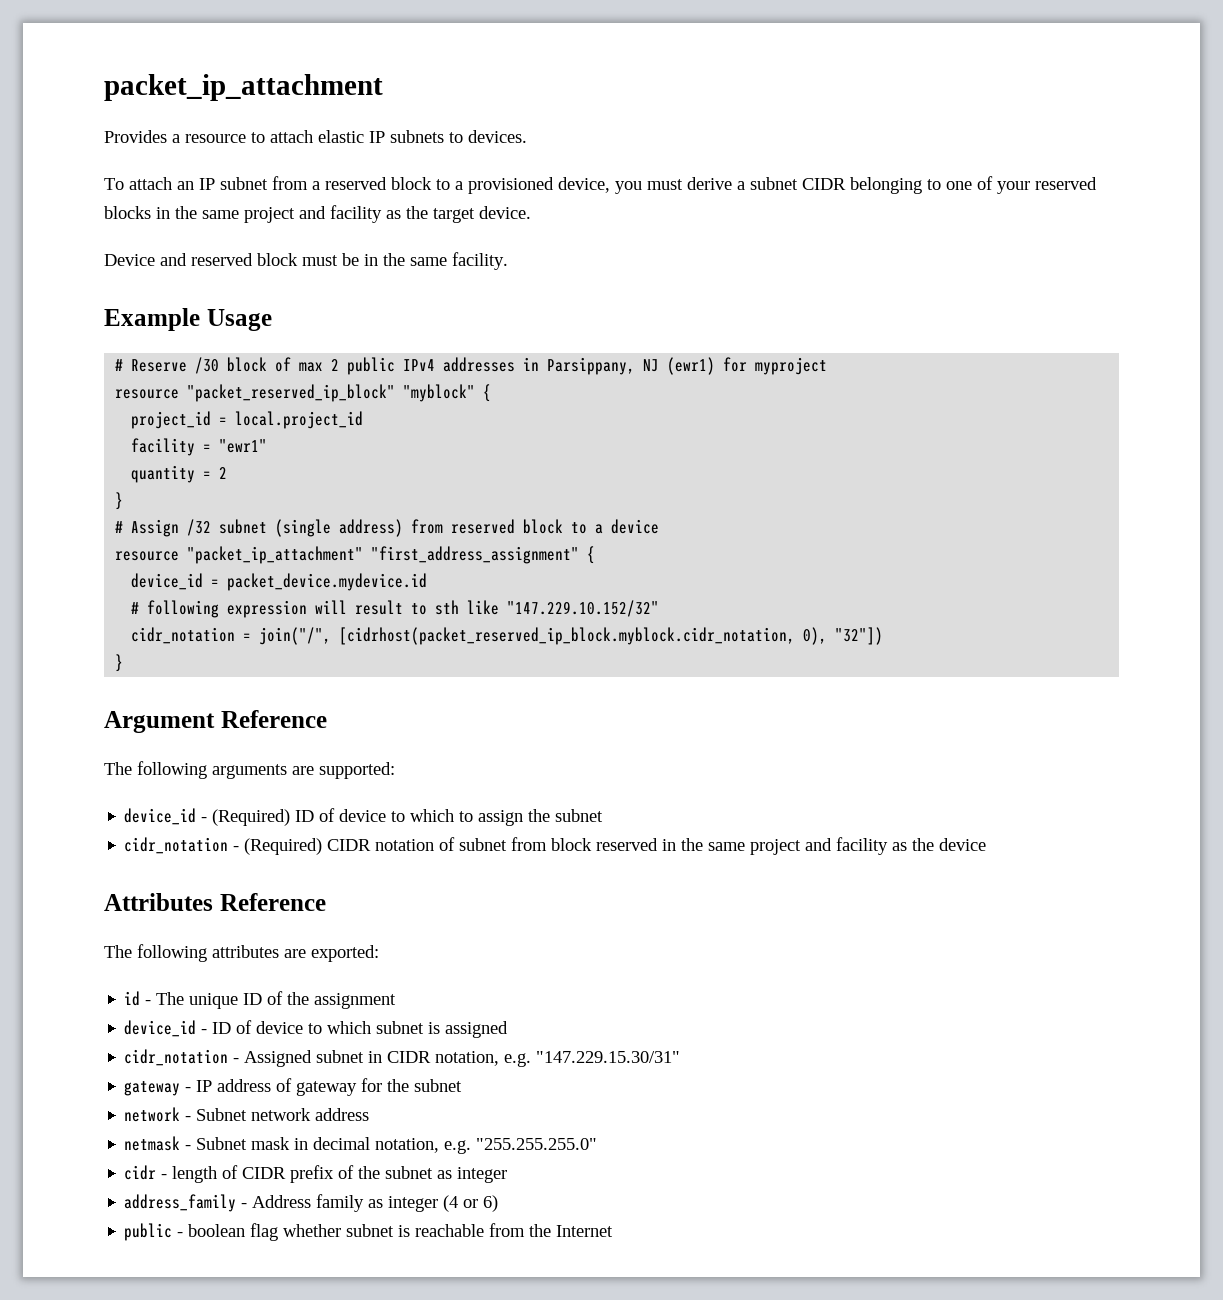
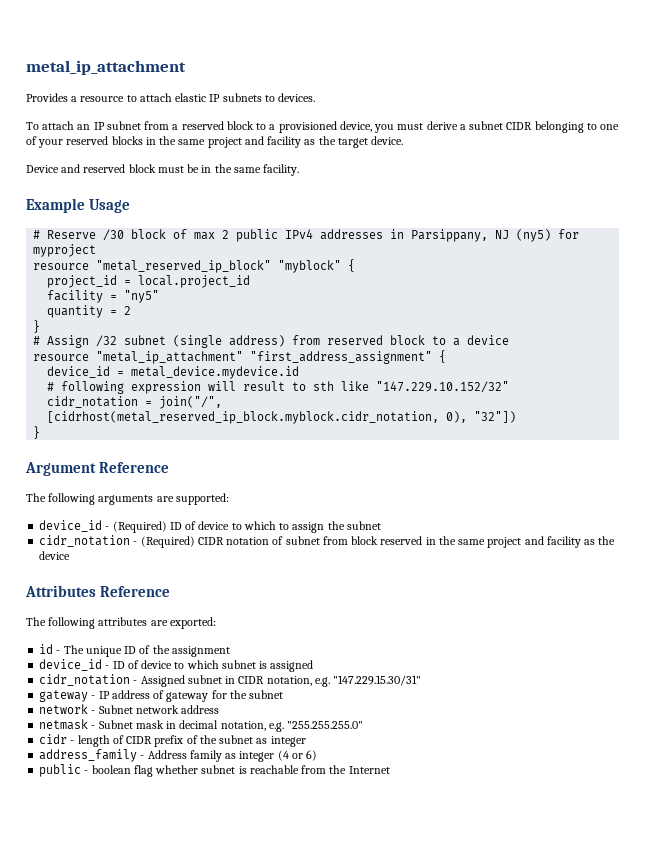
[104,74,383,101] packet_ip_attachment -> [26,60,186,75] metal_ip_attachment
[667,357,716,375] (ewr1) -> [516,229,552,242] (ny5)
[187,384,396,402] "packet_reserved_ip_block" -> [96,260,272,273] "metal_reserved_ip_block"
[219,439,268,453] "ewr1" -> [124,290,160,303] "ny5"
[187,546,364,564] "packet_ip_attachment" -> [96,351,244,364] "metal_ip_attachment"
[227,573,428,591] packet_device.mydevice.id -> [131,366,300,379] metal_device.mydevice.id
[339,627,796,645] [cidrhost(packet_reserved_ip_block.myblock.cidr_notation, -> [47,411,440,424] [cidrhost(metal_reserved_ip_block.myblock.cidr_notation,

